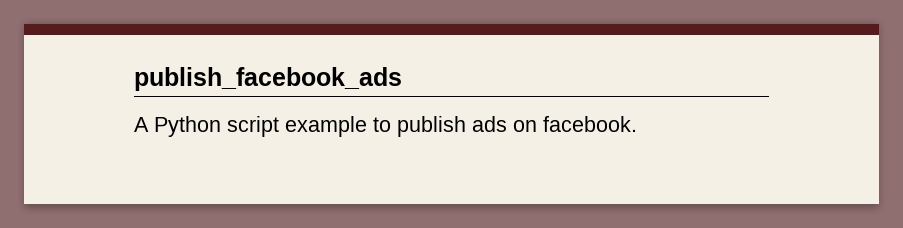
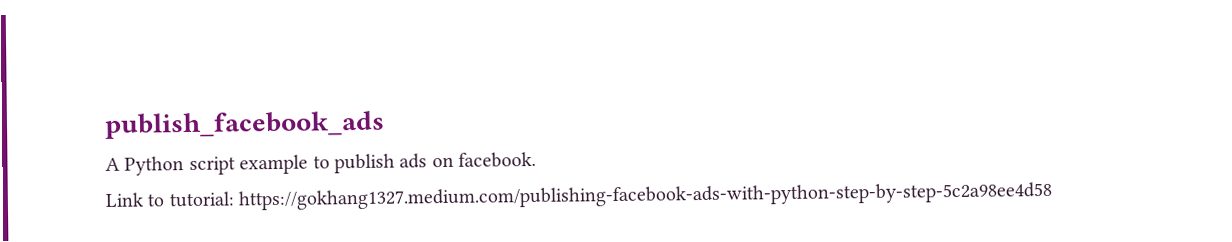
(637, 124) none -> [105,181,1053,211] // Link to tutorial: https://gokhang1327.medium.com/publishing-facebook-ads-with-python-step-by-step-5c2a98ee4d58

